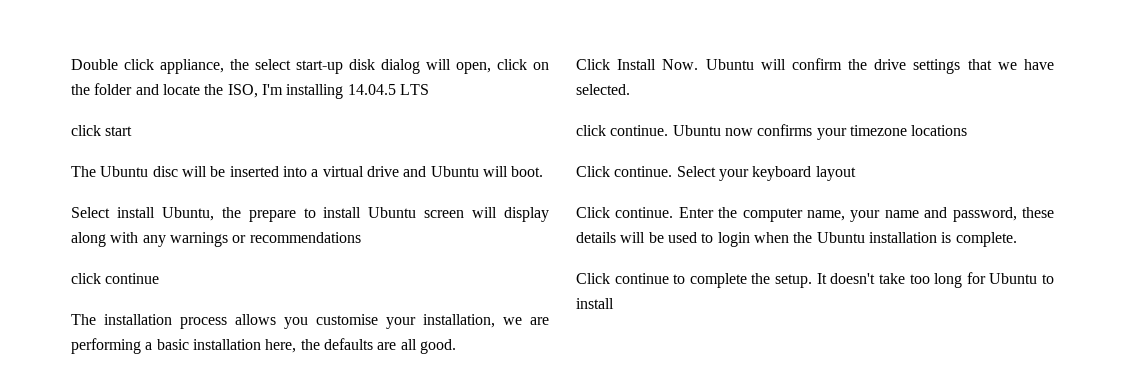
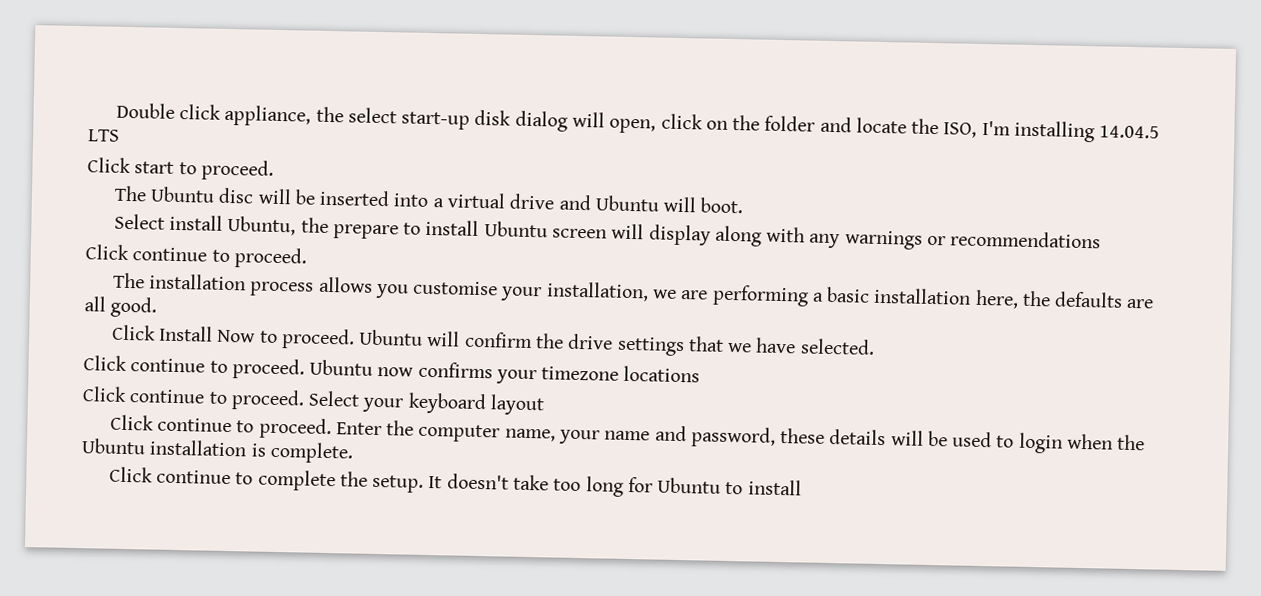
[71,125,101,136] click -> [87,157,131,174] Click
(133, 131) none -> [178,159,274,181] to proceed.
[71,273,160,284] click continue -> [85,244,307,269] Click continue to proceed.
[662,59,699,70] Now. -> [217,328,355,350] Now to proceed.
[576,125,669,136] click continue. -> [83,355,305,380] Click continue to proceed.
[614,166,673,177] continue. -> [129,389,305,411] continue to proceed.
[615,207,674,218] continue. -> [157,417,332,440] continue to proceed.

